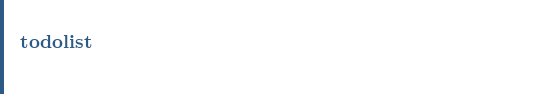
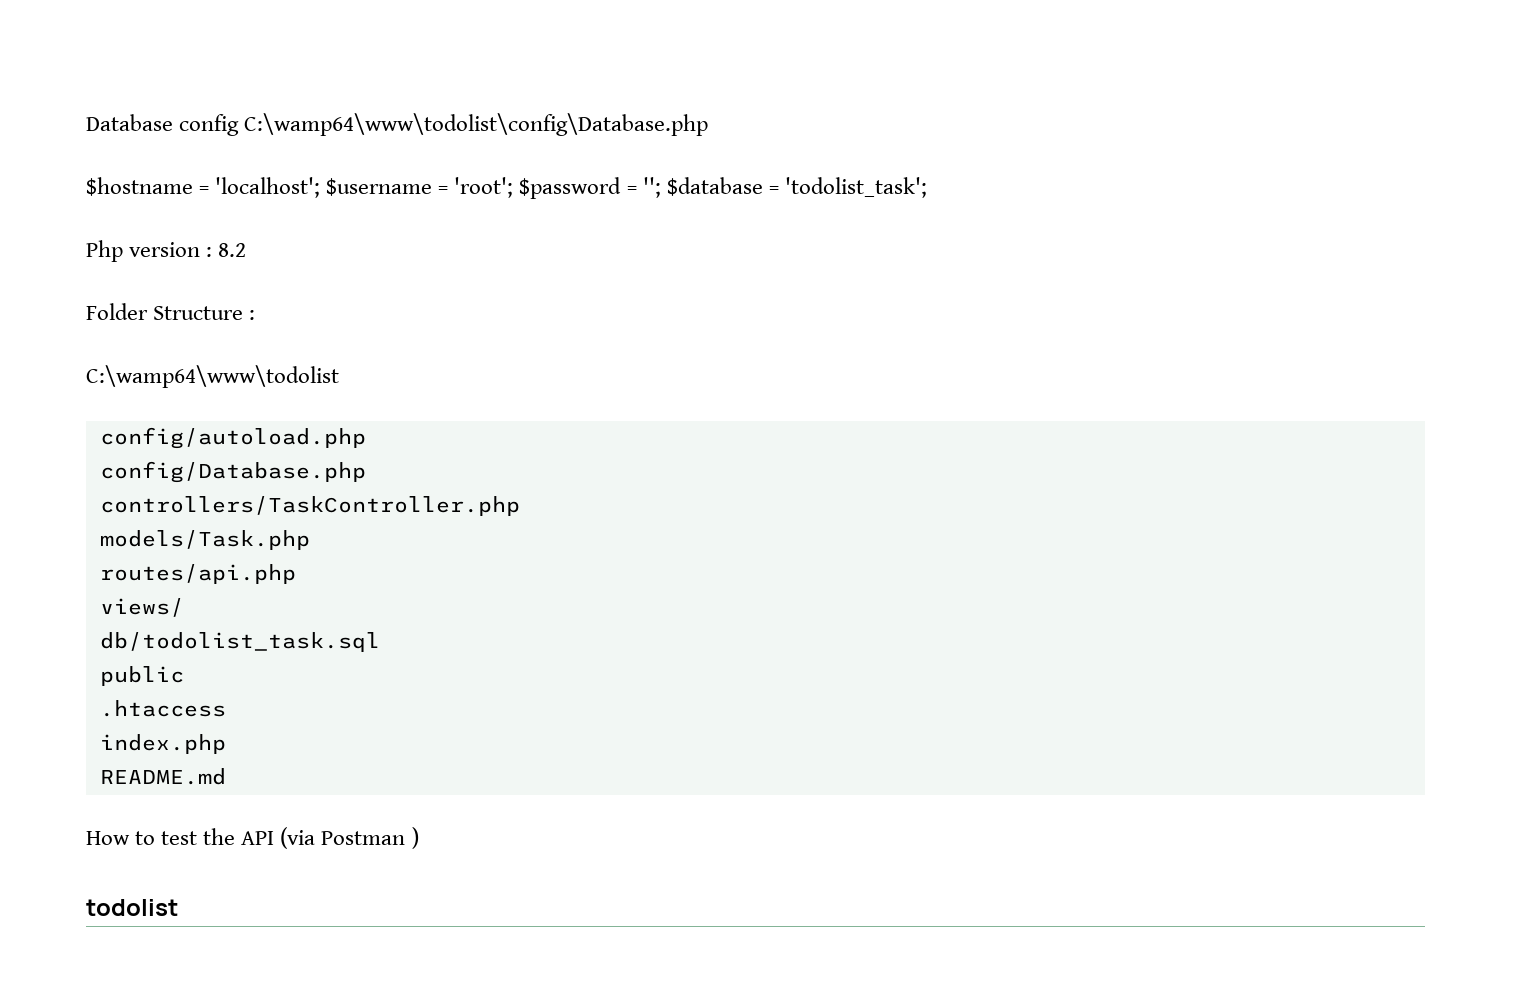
(20, 41) none -> [86,113,709,136] [86,177,927,199] [86,240,247,262] [86,303,256,320] [86,365,339,388] [99,427,366,449] [99,461,366,483] [99,496,520,516] [99,530,310,550] [99,564,296,584] [99,598,184,617] [99,632,380,652] [99,666,184,686] [99,700,226,717] [99,734,226,754] [99,768,226,785] [86,827,419,849] Database config C:\wamp64\www\todolist\config\Database.php // $hostname = 'localhost'; $username = 'root'; $password = ''; $database = 'todolist_task'; // Php version : 8.2 // Folder Structure : // C:\wamp64\www\todolist // config/autoload.php // config/Database.php // controllers/TaskController.php // models/Task.php // routes/api.php // views/ // db/todolist_task.sql // public // .htaccess // index.php // README.md // How to test the API (via Postman ) //

